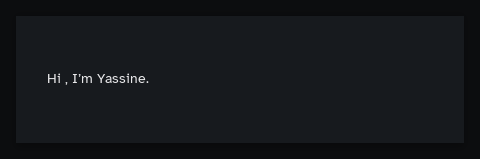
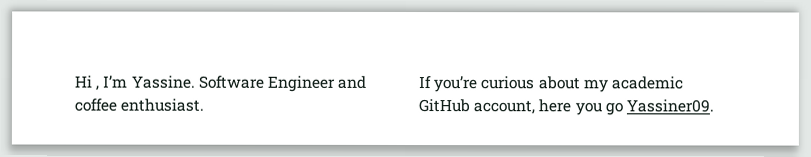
(149, 78) none -> [197,75,368,92] [74,98,205,112] [418,76,684,93] [418,99,714,116] Software Engineer and coffee enthusiast. // If you’re curious about my academic GitHub account, here you go Yassiner09.

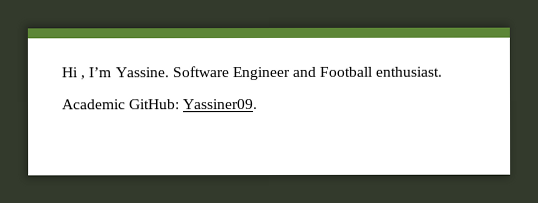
[74,98,117,112] coffee -> [319,66,373,77] Football
[418,76,684,93] [418,99,623,116] If you’re curious about my academic GitHub account, here you go -> [61,99,181,110] Academic GitHub:

